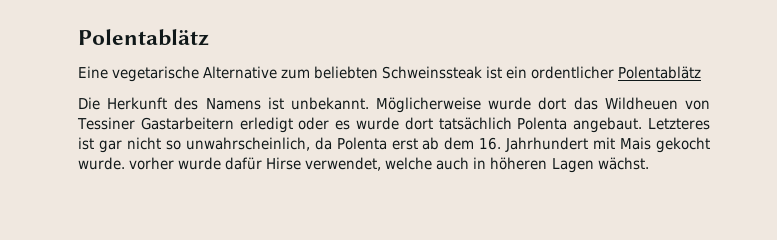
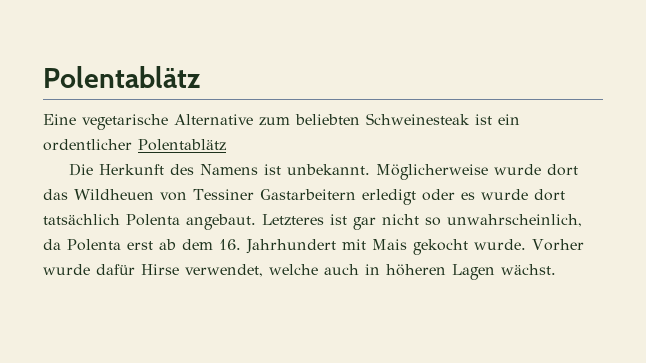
[382,66,483,79] Schweinssteak -> [366,113,470,125] Schweinesteak
[129,157,175,170] vorher -> [532,239,584,251] Vorher

